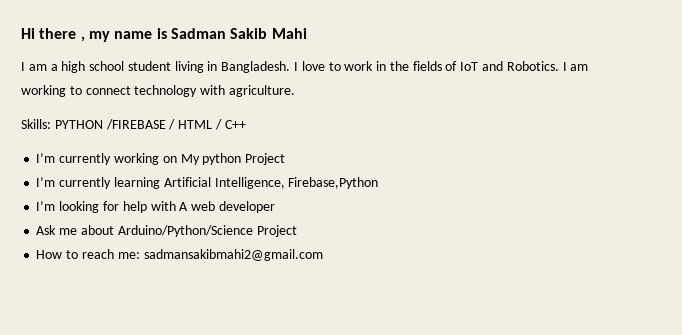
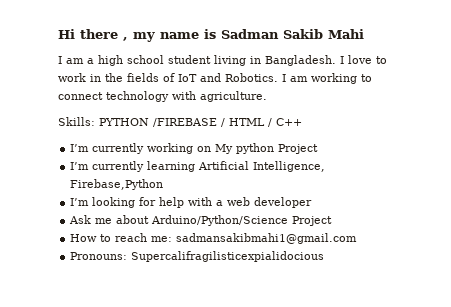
[179,202,189,211] A -> [216,200,224,206] a
[143,249,323,261] sadmansakibmahi2@gmail.com -> [176,233,358,244] [70,251,325,262] sadmansakibmahi1@gmail.com // Pronouns: Supercalifragilisticexpialidocious

